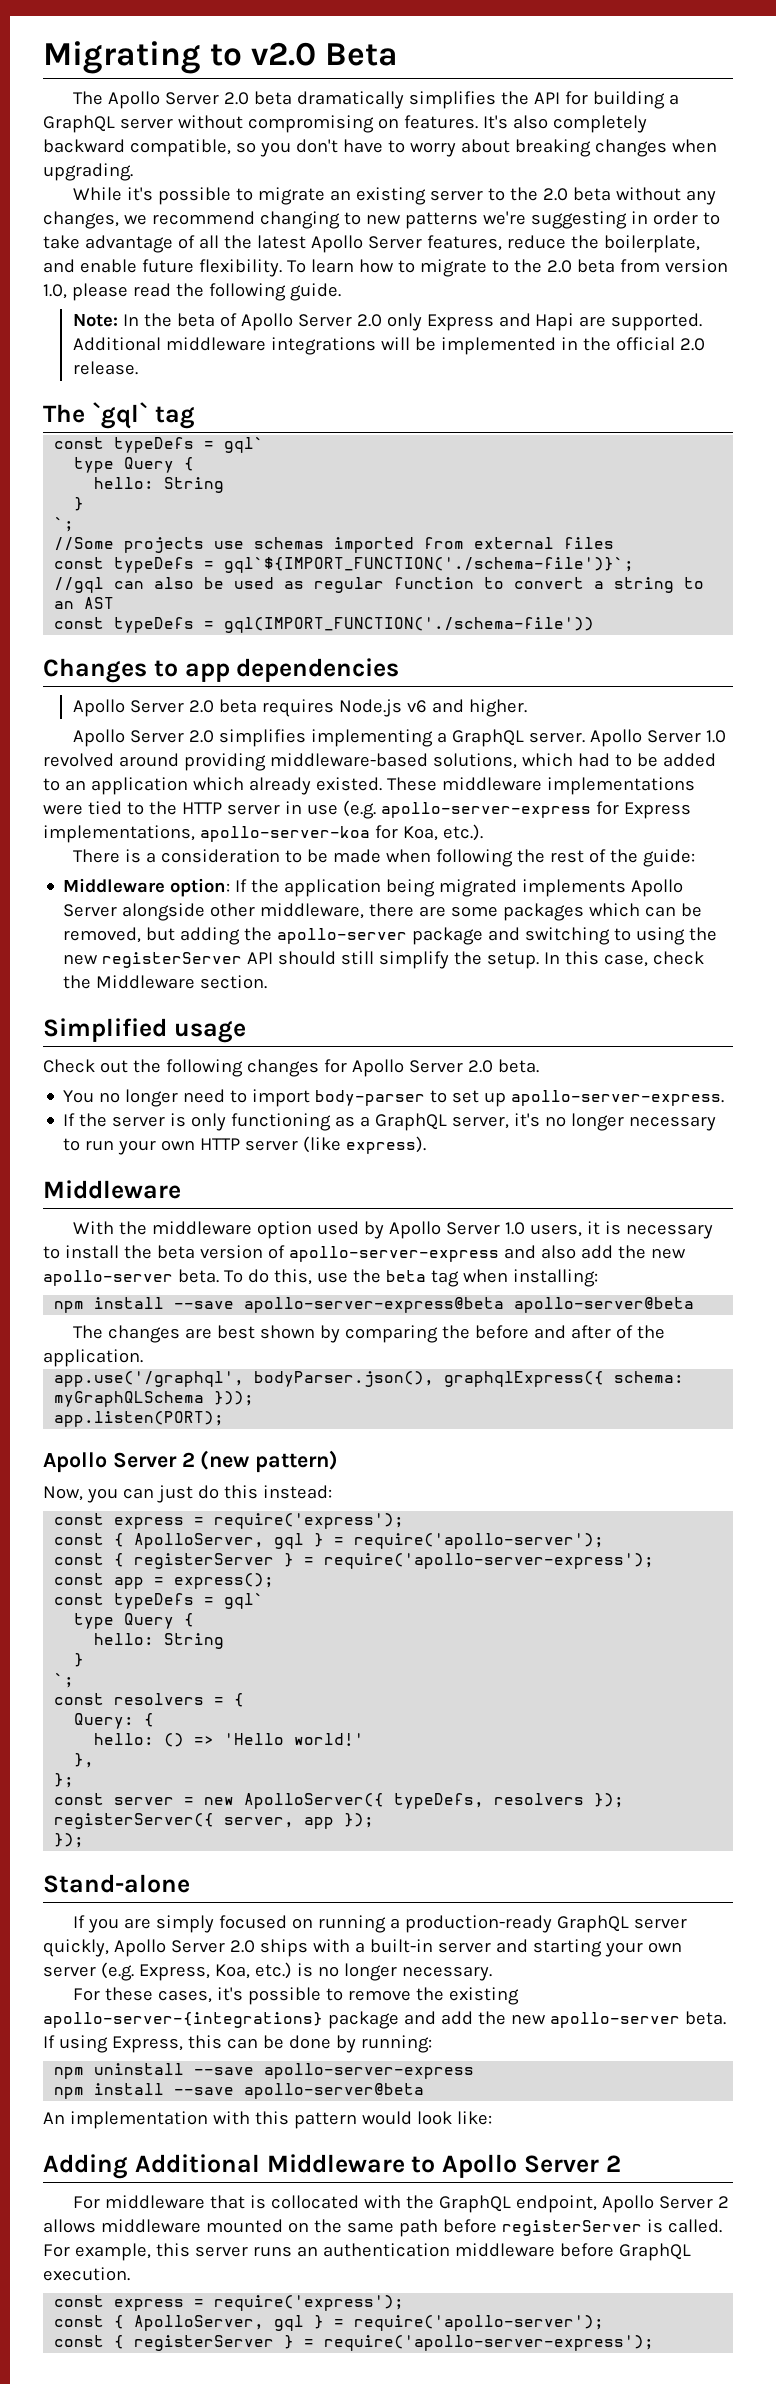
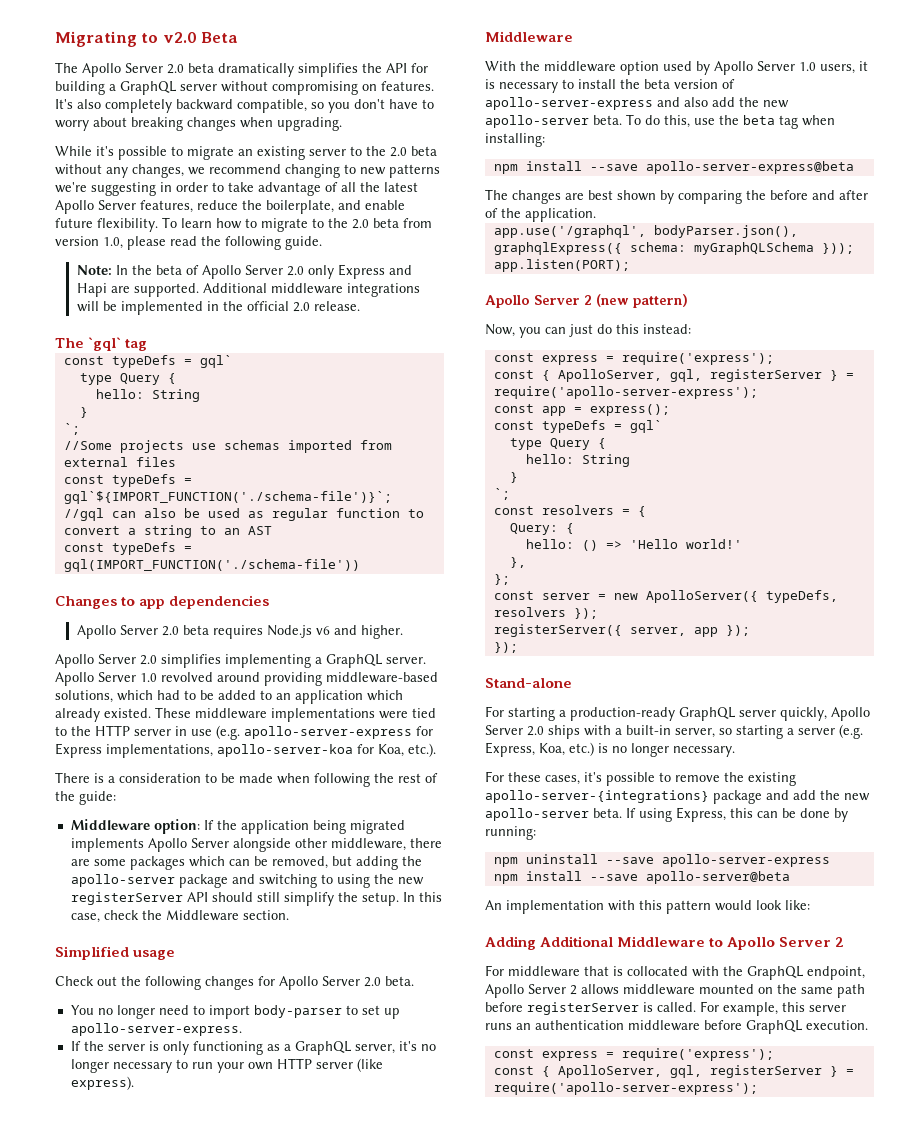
[514,1297,695,1313] apollo-server@beta -> (854, 167) none
[274,1533,605,1549] [54,1553,125,1567] gql } = require('apollo-server'); // const { -> [669,369,702,382] gql,
[73,1915,387,1933] If you are simply focused on running -> [485,706,555,721] For starting
[437,1939,682,1957] server and starting your own -> [675,725,794,739] server, so starting a
[274,2315,605,2331] [54,2335,125,2349] gql } = require('apollo-server'); // const { -> [669,1065,702,1078] gql,

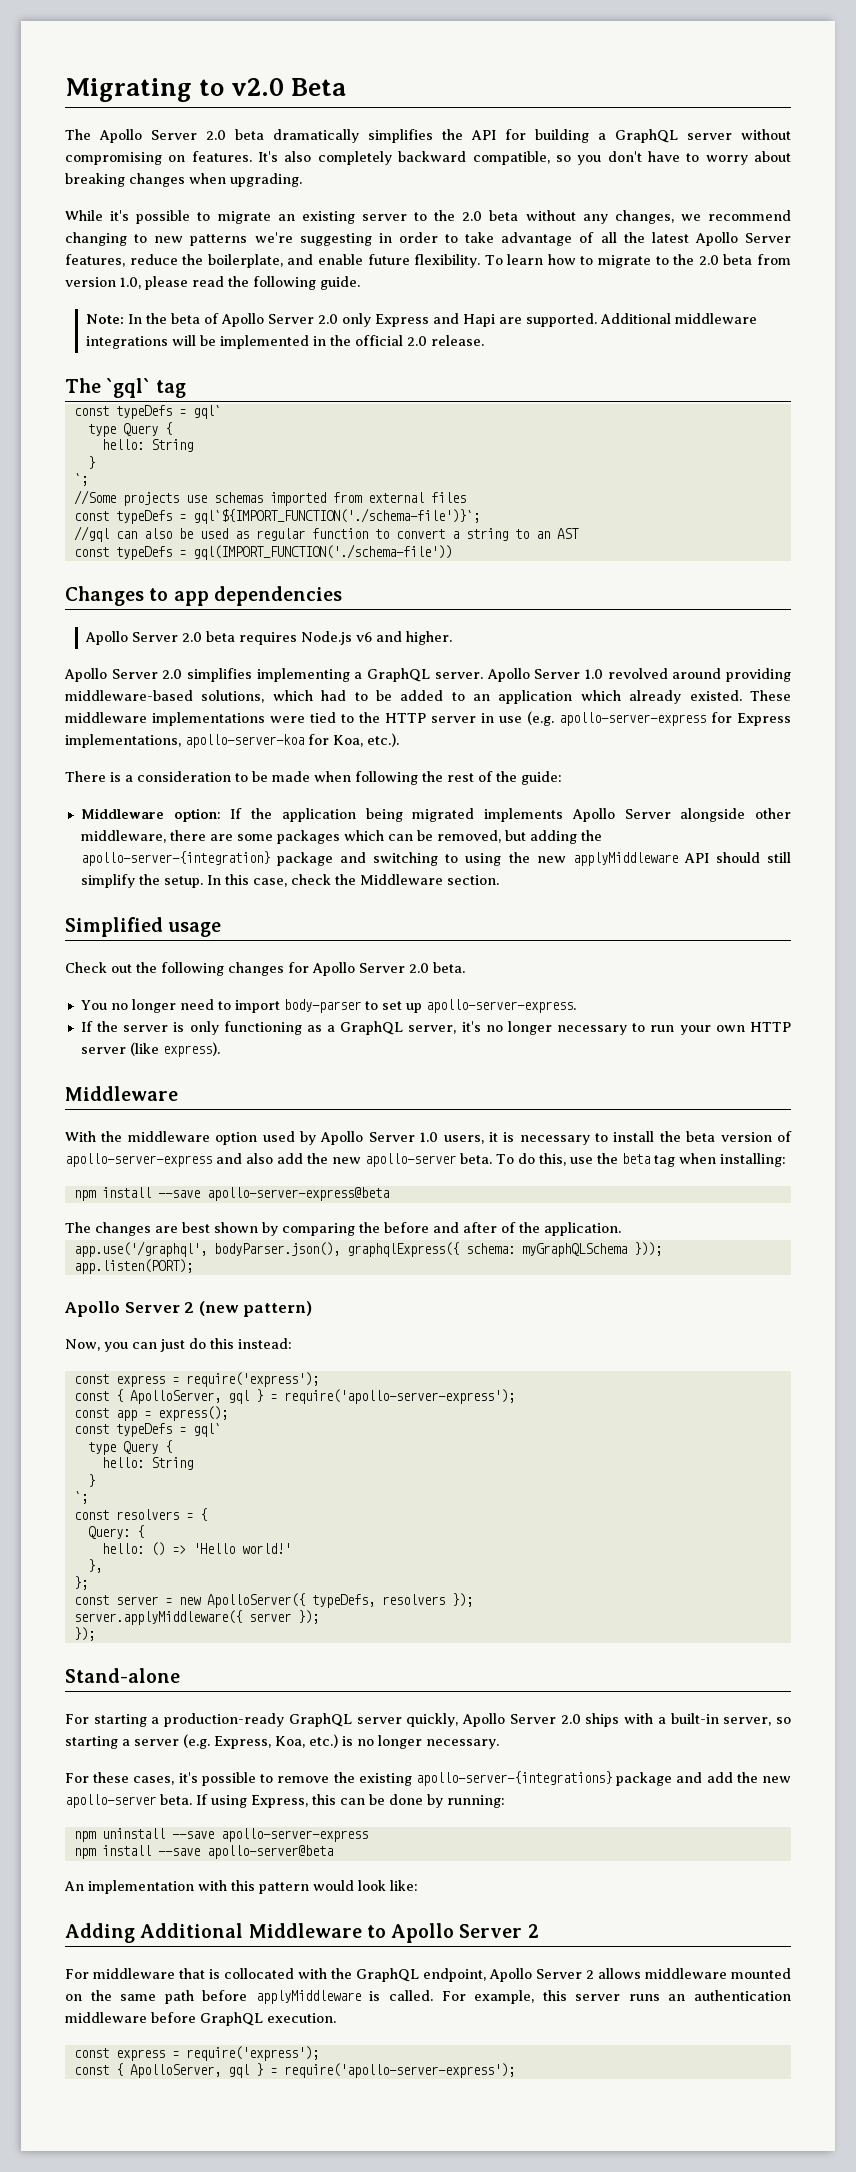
[70,874,175,887] apollo-server -> [80,851,270,866] apollo-server-{integration}
[70,892,183,905] registerServer -> [572,852,678,866] applyMiddleware
[669,369,822,382] gql, registerServer -> [227,1390,249,1404] gql
[493,624,718,637] registerServer({ server, app -> [73,1610,291,1625] server.applyMiddleware({ server
[527,1002,639,1015] registerServer -> [255,1990,361,2004] applyMiddleware
[669,1065,822,1078] gql, registerServer -> [227,2064,249,2078] gql

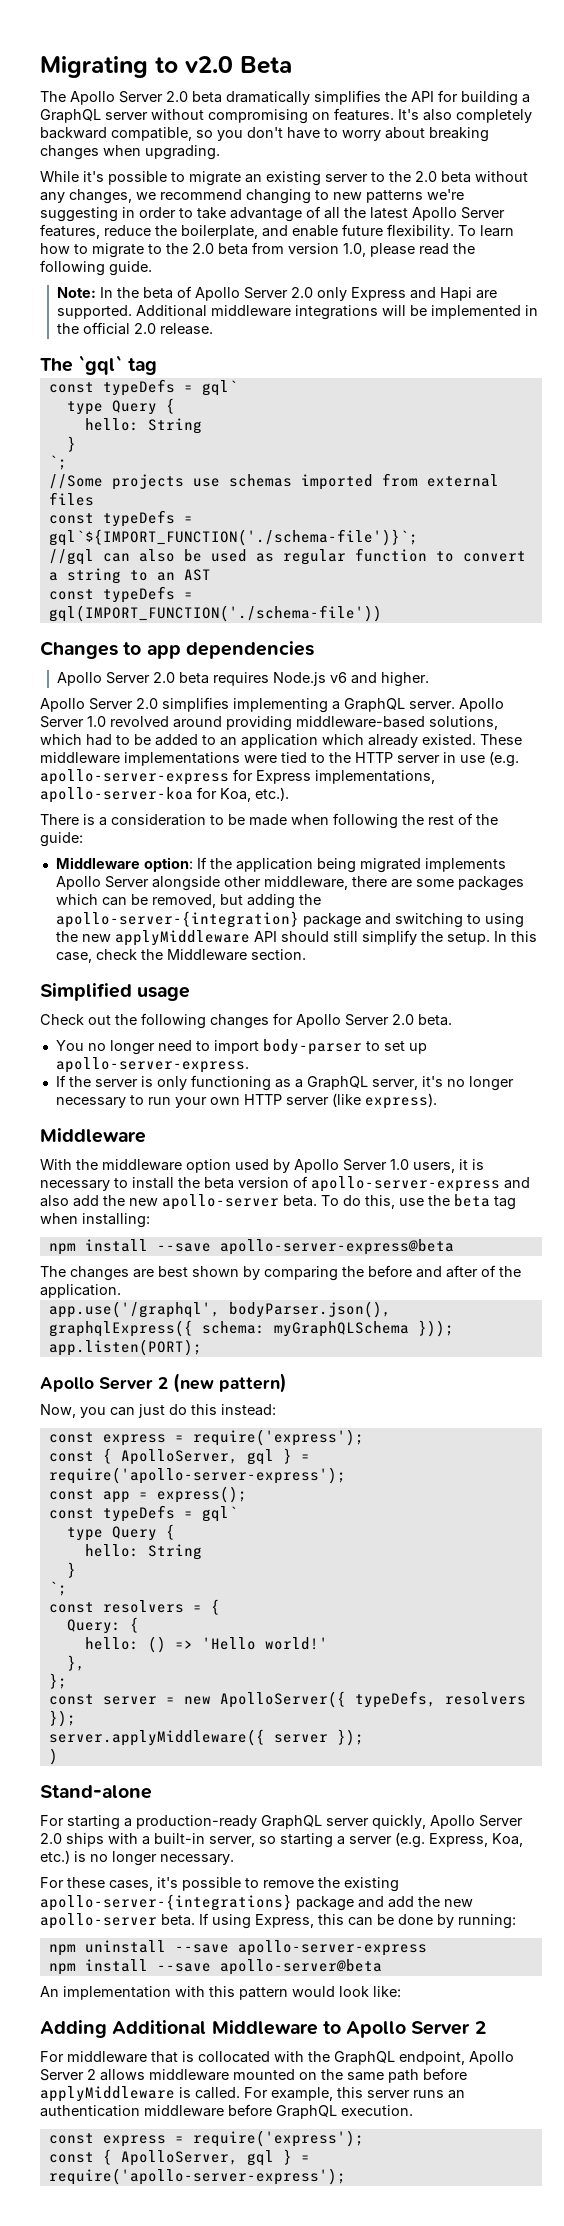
[73,1627,95,1641] }); -> [48,1748,58,1765] )

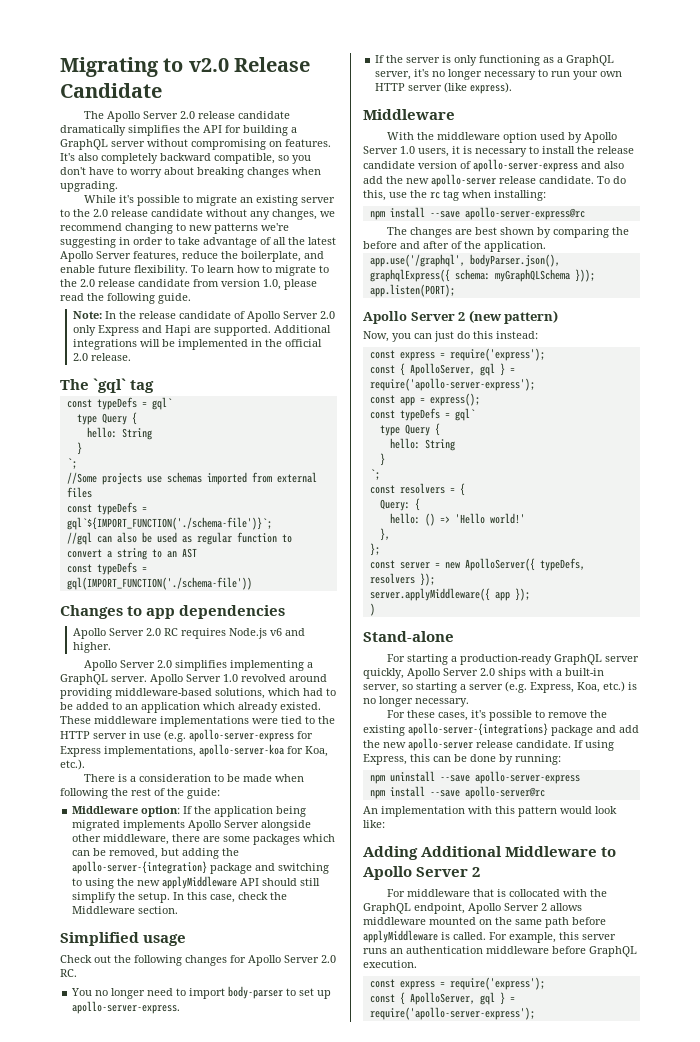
[240,56,292,74] Beta -> [234,57,311,72] [60,83,162,98] Release Candidate
[192,91,222,103] beta -> [197,111,290,119] release candidate
[441,171,471,183] beta -> [111,209,203,217] release candidate
[218,243,248,255] beta -> [98,279,190,287] release candidate
[143,287,174,299] beta -> [138,311,231,319] release candidate
[211,305,292,317] middleware -> (331, 329) none
[179,672,210,684] beta -> [163,628,178,636] RC
[418,1014,452,1026] beta. -> [60,969,77,977] RC.
[204,1177,234,1189] beta -> [597,146,634,154] [363,161,415,169] release candidate
[283,1195,317,1207] beta. -> [499,176,594,184] release candidate.
[454,1194,490,1207] beta -> [430,192,440,199] rc
[219,1239,454,1255] apollo-server-express@beta -> [464,207,585,220] apollo-server-express@rc
[273,1734,328,1743] server -> [494,592,510,601] app
[161,1914,195,1926] beta. -> [476,740,571,748] release candidate.
[219,1959,382,1975] apollo-server@beta -> [464,786,545,799] apollo-server@rc

